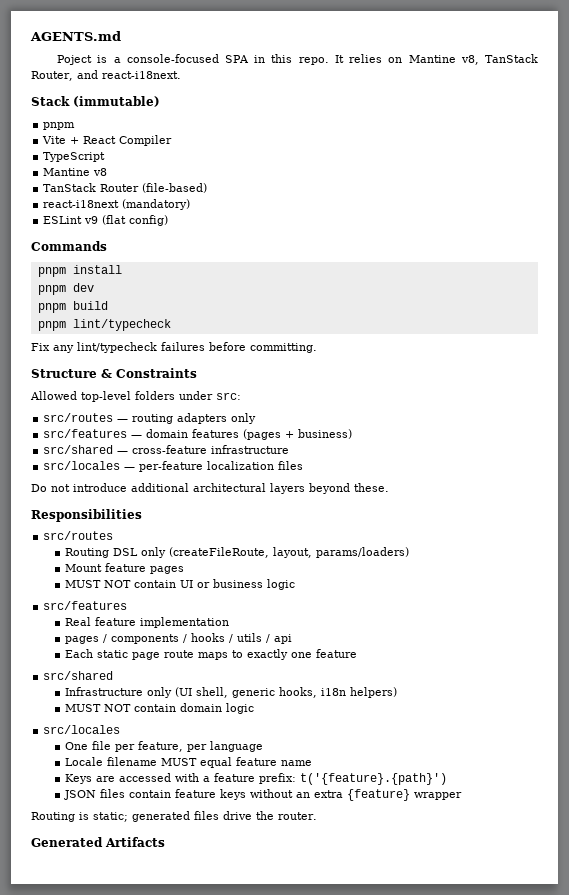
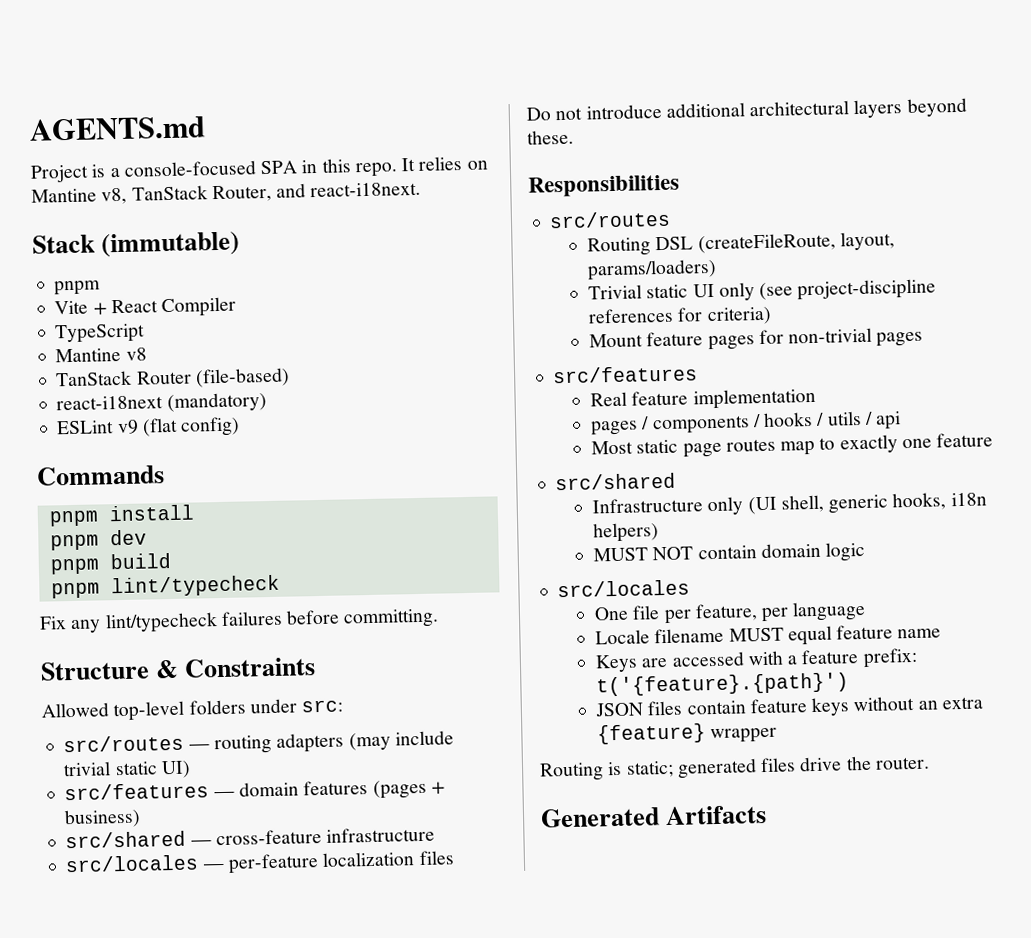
[57,55,93,65] Poject -> [30,164,89,183] Project
[231,413,257,424] only -> [348,730,454,751] [63,760,191,779] (may include trivial static UI)
[140,547,166,558] only -> (694, 243) none
[64,563,184,574] [64,579,295,590] Mount feature pages // MUST NOT contain UI or business logic -> [588,278,937,301] [588,306,772,326] [589,327,924,351] Trivial static UI only (see project-discipline references for criteria) // Mount feature pages for non-trivial pages
[64,649,93,658] Each -> [591,440,634,455] Most
[163,650,228,660] route maps -> [725,438,816,456] routes map

